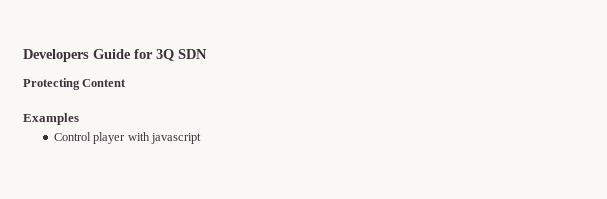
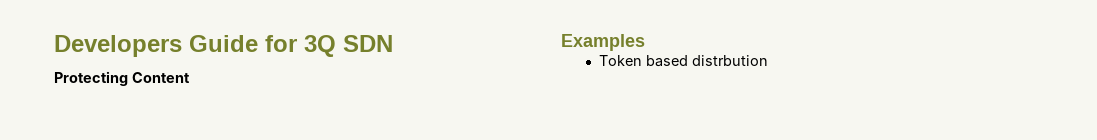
[53,132,201,144] Control player with javascript -> [599,55,769,67] Token based distrbution

